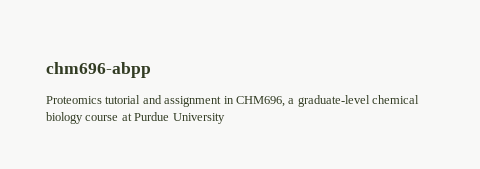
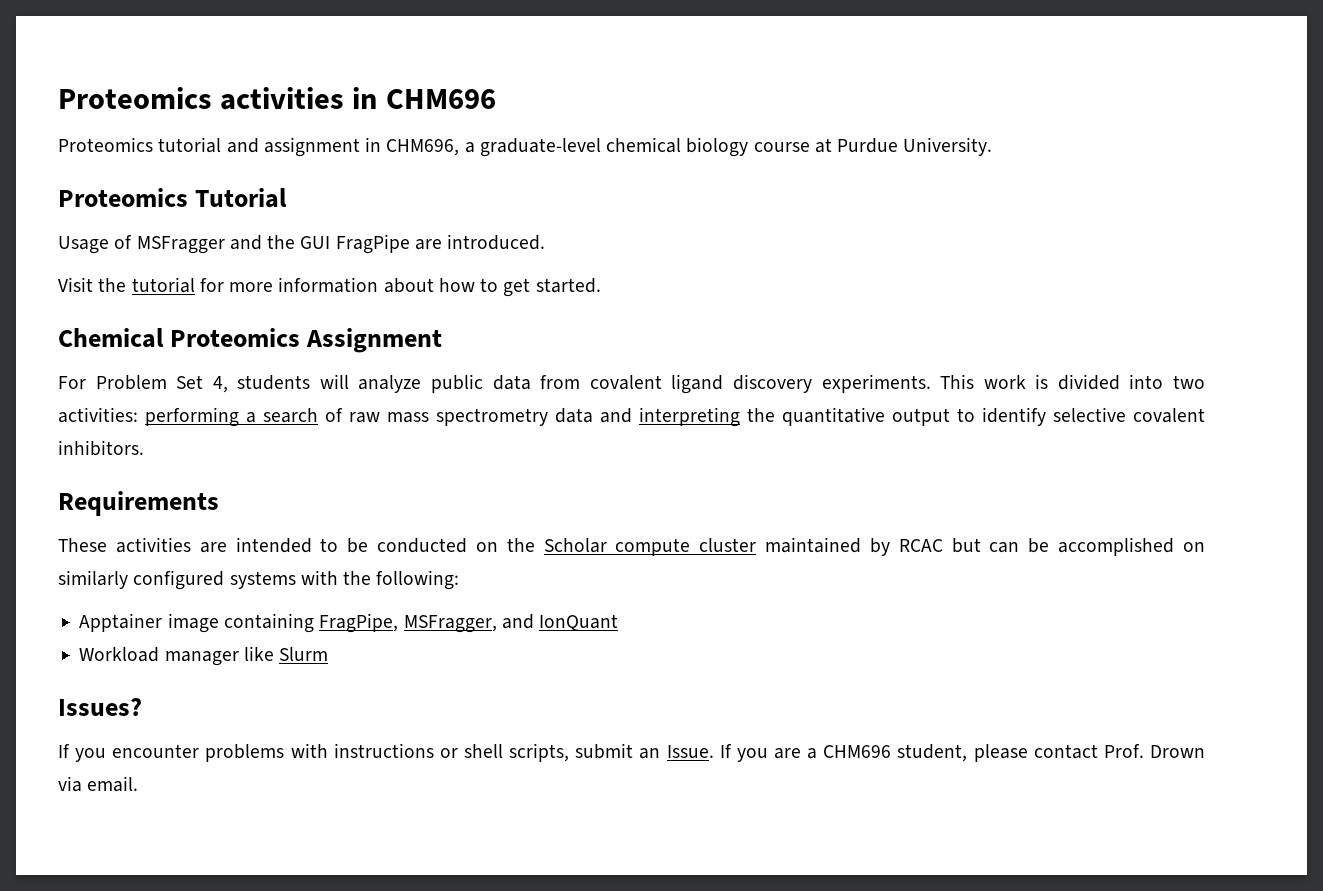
[46,62,151,78] chm696-abpp -> [58,87,496,110] Proteomics activities in CHM696
[172,113,225,124] University -> [903,137,993,156] [58,188,288,208] [58,234,546,254] [58,277,601,297] [58,328,443,353] [58,374,1205,394] [58,407,1205,427] [58,440,144,456] [58,491,219,516] [58,537,1206,556] [58,570,460,590] [79,613,619,633] [79,646,329,666] [58,698,142,716] [58,743,1205,762] [58,776,139,792] University. // Proteomics Tutorial // Usage of MSFragger and the GUI FragPipe are introduced. // Visit the tutorial for more information about how to get started. // Chemical Proteomics Assignment // For Problem Set 4, students will analyze public data from covalent ligand discovery experiments. This work is divided into two activities: performing a search of raw mass spectrometry data and interpreting the quantitative output to identify selective covalent inhibitors. // Requirements // These activities are intended to be conducted on the Scholar compute cluster maintained by RCAC but can be accomplished on similarly configured systems with the following: // Apptainer image containing FragPipe, MSFragger, and IonQuant // Workload manager like Slurm // Issues? // If you encounter problems with instructions or shell scripts, submit an Issue. If you are a CHM696 student, please contact Prof. Drown via email.

